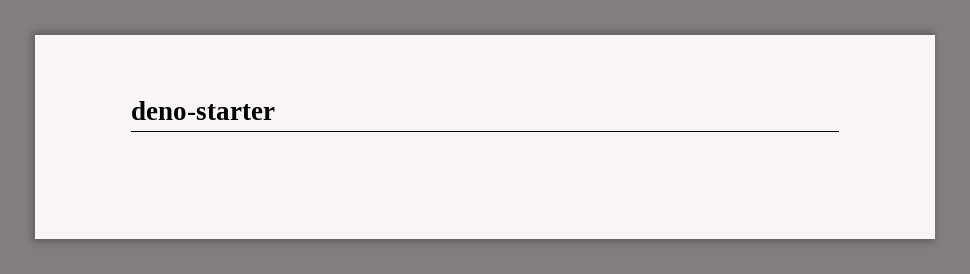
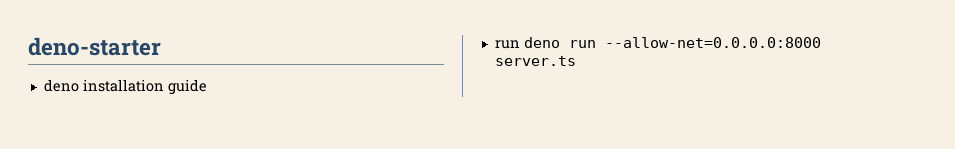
(275, 110) none -> [43,79,207,95] [494,37,821,49] [494,56,576,66] // deno installation guide // run deno run --allow-net=0.0.0.0:8000 server.ts

